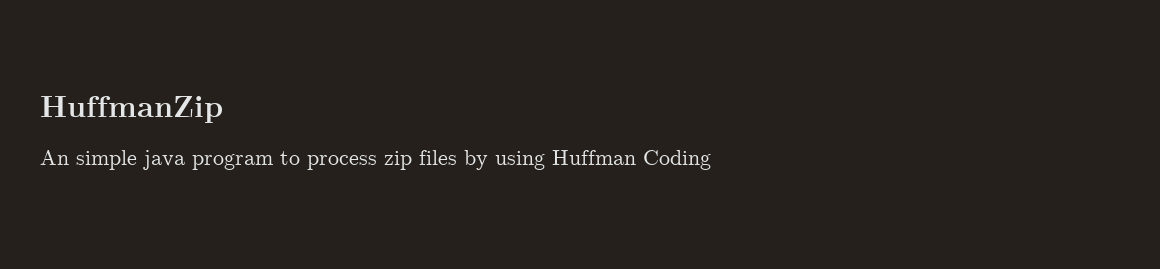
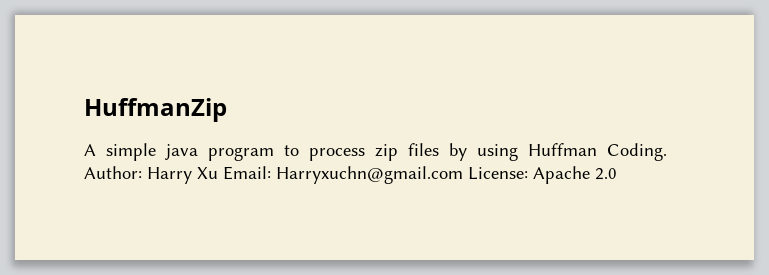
[40,150,69,165] An -> [84,144,96,156] A
[643,150,711,170] Coding -> [607,143,667,161] [84,166,617,184] Coding. Author: Harry Xu Email: Harryxuchn@gmail.com License: Apache 2.0

